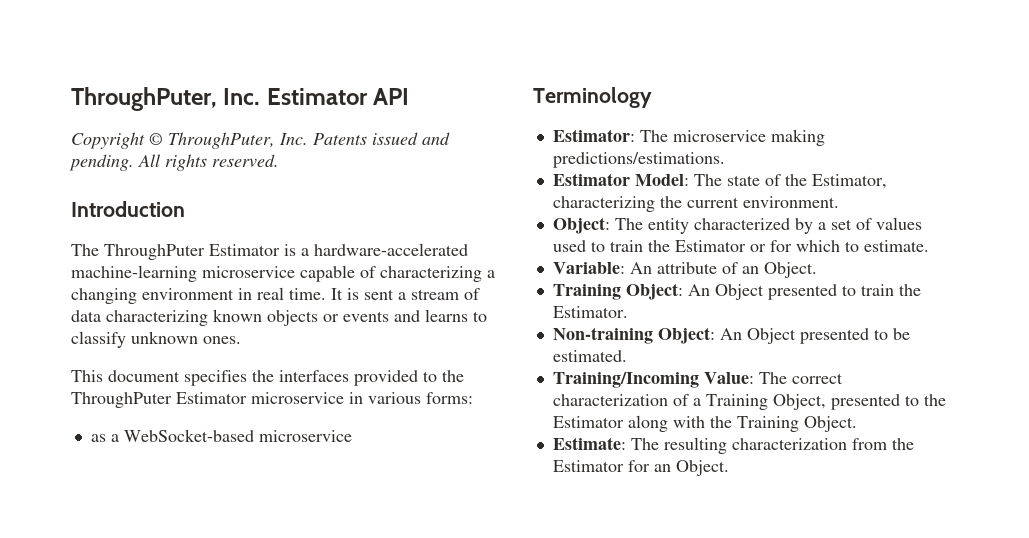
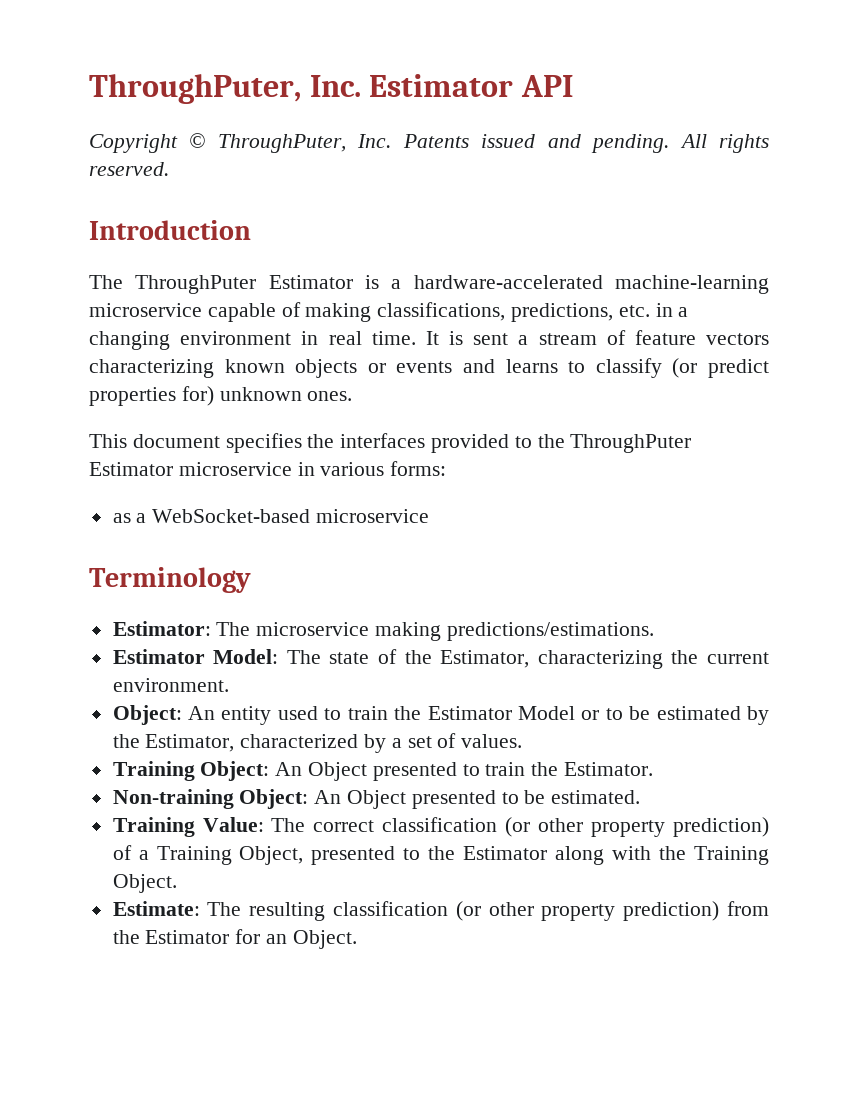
[380,266,482,282] characterizing -> [305,302,673,322] making classifications, predictions, etc. in
[71,310,101,322] data -> [634,330,769,345] feature vectors
(126, 339) none -> [672,358,770,378] [89,386,214,406] (or predict properties for)
[614,218,689,234] The entity -> [188,706,769,725] [112,734,235,752] An entity used to train the Estimator Model or to be estimated by the Estimator,
[875,217,922,230] [552,240,929,252] [552,262,817,278] values used to train the Estimator or for which to estimate. // Variable: An attribute of an Object. -> [461,734,523,748] values.
[552,372,699,388] Training/Incoming -> [112,817,195,837] Training
[552,394,668,406] characterization -> [382,817,769,837] classification (or other property prediction)
[731,438,847,450] characterization -> [333,901,720,921] classification (or other property prediction)

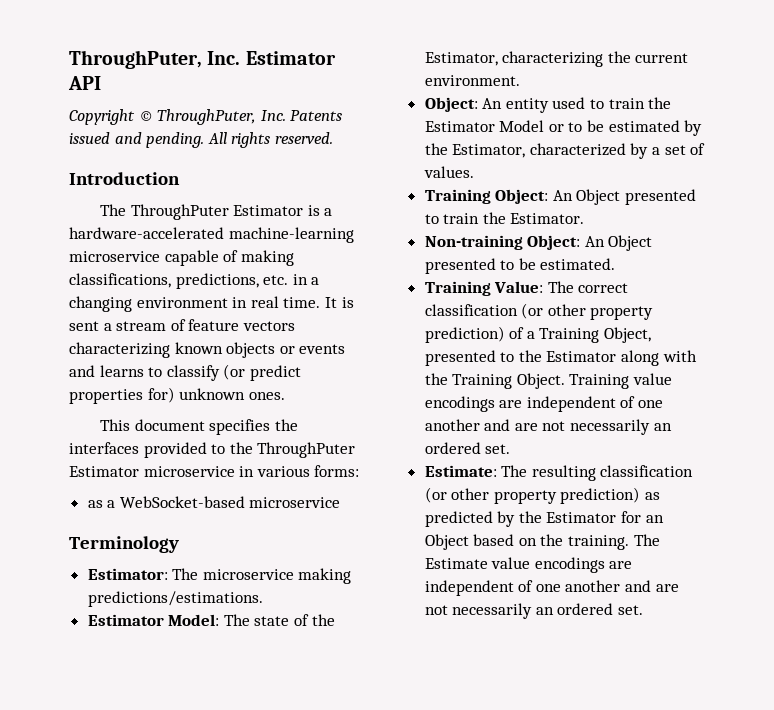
(177, 883) none -> [569,373,673,389] [424,396,664,412] [424,419,672,435] [424,442,511,454] Training value encodings are independent of one another and are not necessarily an ordered set.
[727,901,769,916] from -> [645,492,661,500] [424,511,516,527] as predicted by
[292,930,357,949] Object. -> [424,534,660,550] [424,557,633,573] [424,580,679,596] [424,603,644,619] Object based on the training. The Estimate value encodings are independent of one another and are not necessarily an ordered set.

